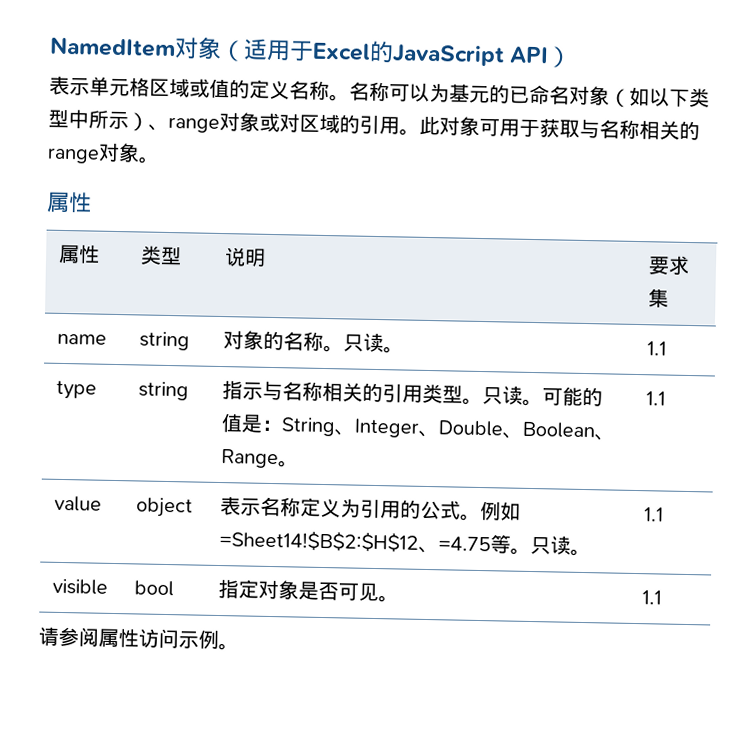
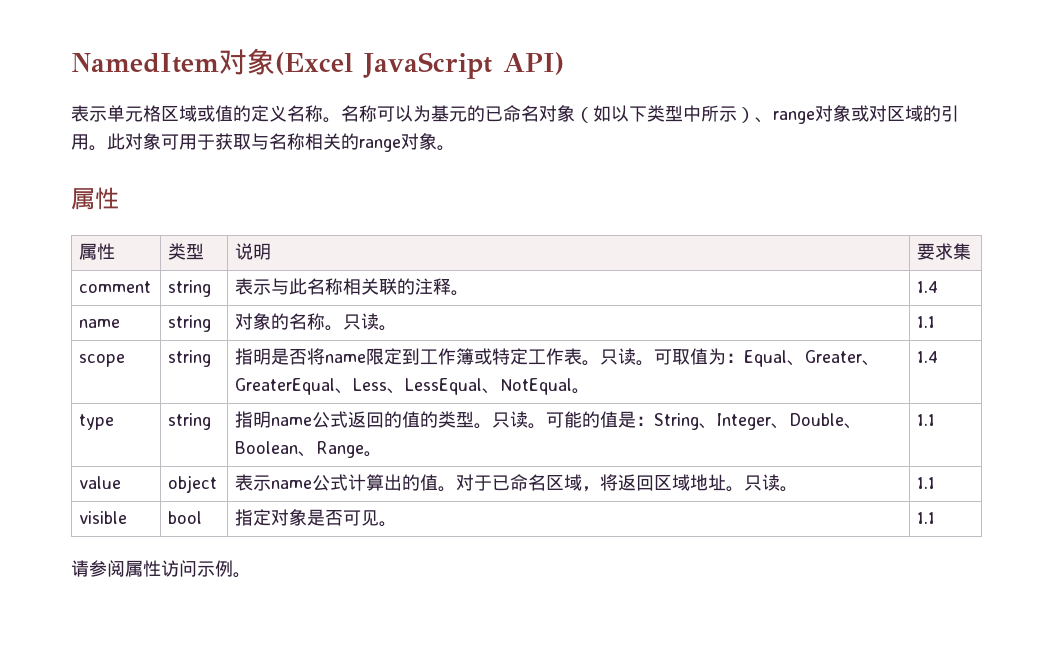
[220,38,573,68] （适用于Excel的JavaScript API） -> [275,52,564,79] (Excel JavaScript API)
(670, 298) none -> [79,281,152,293] [168,280,212,297] [235,278,470,296] [917,281,939,293] // comment | string | 表示与此名称相关联的注释。 | 1.4
[56,380,98,400] [138,381,190,401] [222,380,424,403] type | string | 指示与名称相关的引用 -> [79,354,126,367] [168,350,212,367] [235,348,881,367] [235,378,591,395] [917,351,939,363] [79,414,115,430] [168,413,212,430] [235,411,439,428] scope | string | 指明是否将name限定到工作簿或特定工作表。只读。可取值为：Equal、Greater、GreaterEqual、Less、LessEqual、NotEqual。 | 1.4 // type | string | 指明name公式返回的值的
[260,496,522,522] [219,529,512,554] 名称定义为引用的公式。例如=Sheet14!$B$2:$H$12、=4.75等 -> [271,474,727,492] name公式计算出的值。对于已命名区域，将返回区域地址

